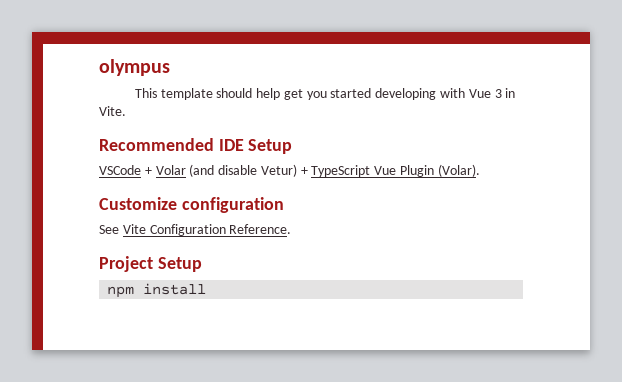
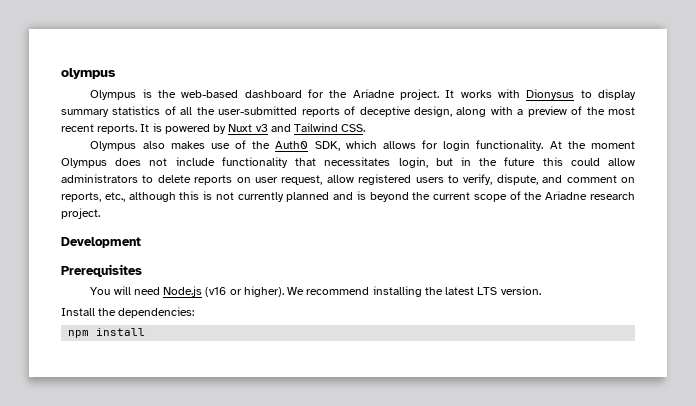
[134,88,516,100] [99,106,126,116] [99,138,293,154] [99,164,480,177] [99,197,284,213] [99,224,292,236] [99,256,202,272] This template should help get you started developing with Vue 3 in Vite. // Recommended IDE Setup // VSCode + Volar (and disable Vetur) + TypeScript Vue Plugin (Volar). // Customize configuration // See Vite Configuration Reference. // Project Setup -> [90,89,637,100] [61,106,635,117] [61,123,366,134] [90,140,635,151] [61,157,635,168] [61,174,635,185] [61,191,635,202] [61,208,100,219] [61,237,141,248] [61,264,142,277] [90,286,541,297] [61,307,195,318] Olympus is the web-based dashboard for the Ariadne project. It works with Dionysus to display summary statistics of all the user-submitted reports of deceptive design, along with a preview of the most recent reports. It is powered by Nuxt v3 and Tailwind CSS. // Olympus also makes use of the Auth0 SDK, which allows for login functionality. At the moment Olympus does not include functionality that necessitates login, but in the future this could allow administrators to delete reports on user request, allow registered users to verify, dispute, and comment on reports, etc., although this is not currently planned and is beyond the current scope of the Ariadne research project. // Development // Prerequisites // You will need Node.js (v16 or higher). We recommend installing the latest LTS version. // Install the dependencies:

